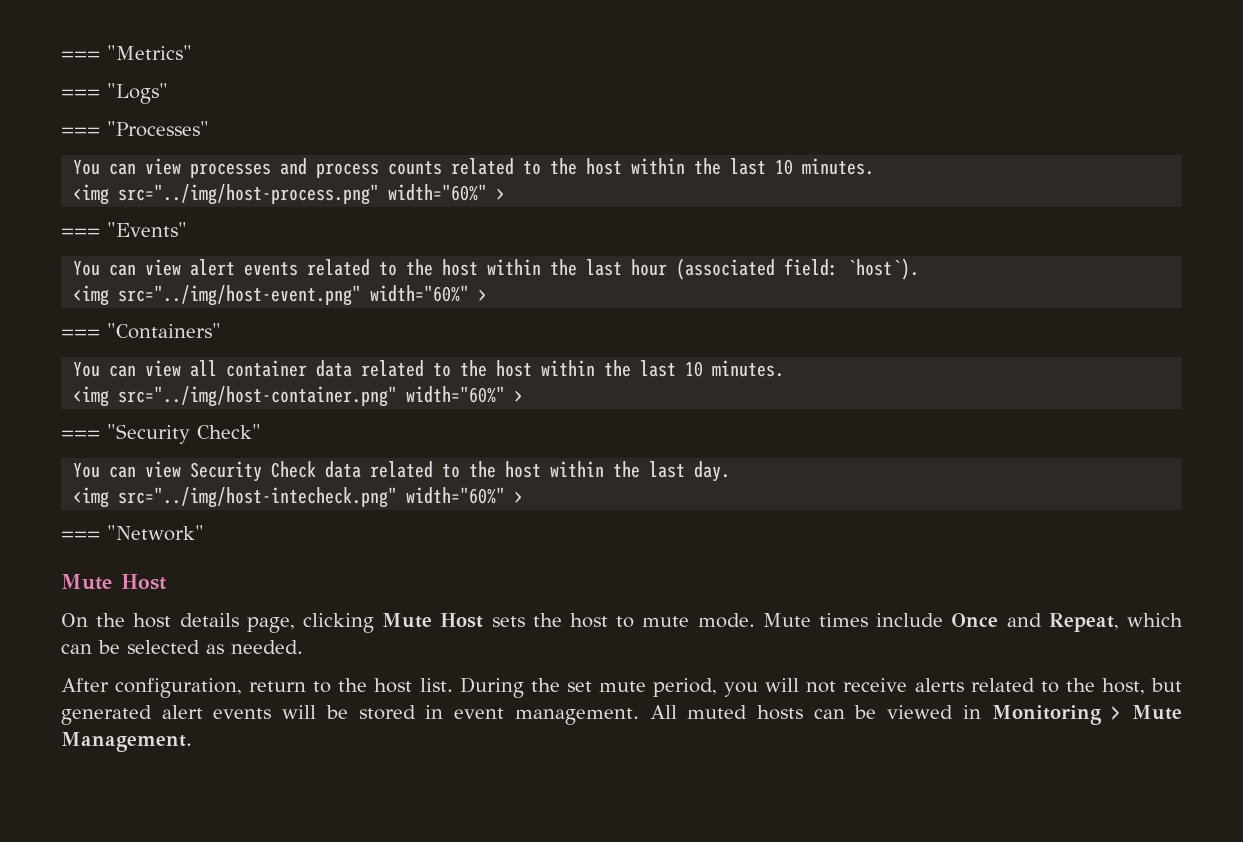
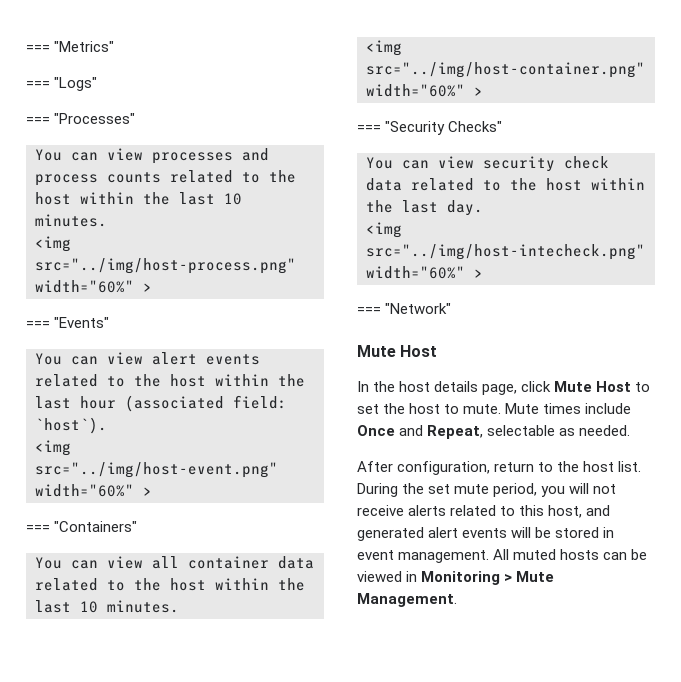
[197,424,261,439] [73,461,317,482] Check" // You can view Security Check -> [448,121,503,132] [366,156,609,172] Checks" // You can view security check
[61,613,88,627] On -> [357,381,369,392] In
[303,613,525,633] clicking Mute Host sets -> [521,381,651,392] [357,404,379,414] click Mute Host to set
[642,613,755,628] mute mode. -> [463,404,502,414] mute.
[1127,613,1184,627] [61,640,200,654] which can be selected -> [487,425,556,436] selectable
[1065,678,1182,695] the host, but -> [519,505,611,518] this host, and

